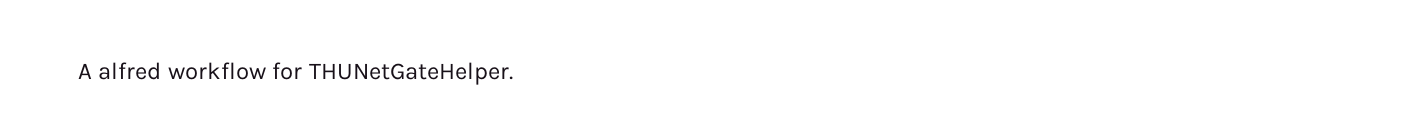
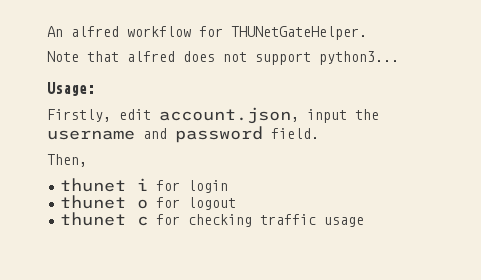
[78,63,92,79] A -> [47,26,63,37] An
(513, 73) none -> [47,51,399,65] [47,82,95,96] [47,107,379,124] [47,126,319,143] [47,154,87,167] [60,178,229,193] [60,195,237,210] [60,212,365,227] // Note that alfred does not support python3... // Usage: // Firstly, edit account.json, input the username and password field. // Then, // thunet i for login // thunet o for logout // thunet c for checking traffic usage

